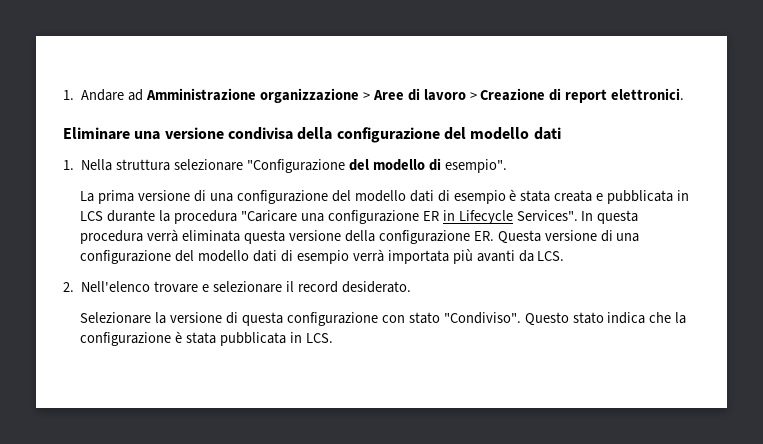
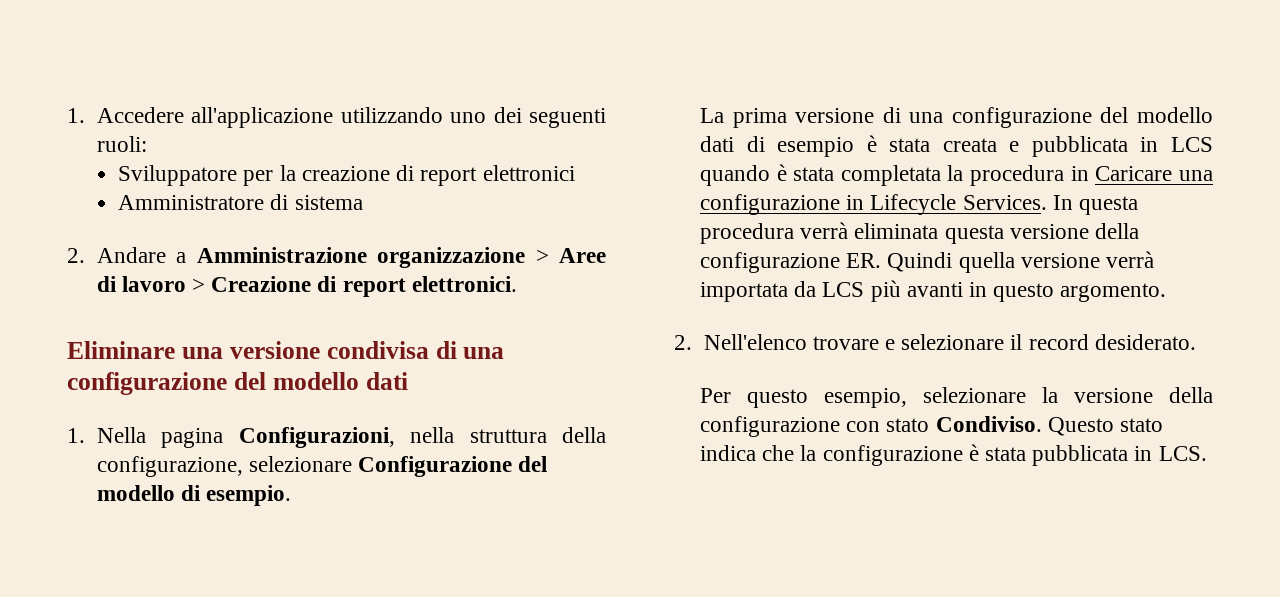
[63,89,144,101] 1. Andare ad -> [67,107,606,128] [96,136,147,152] [118,165,575,186] [118,194,363,210] [67,247,186,263] 1. Accedere all'applicazione utilizzando uno dei seguenti ruoli: // Sviluppatore per la creazione di report elettronici // Amministratore di sistema // 2. Andare a
[297,127,333,140] della -> [435,341,505,359] di una
[116,159,345,173] struttura selezionare "Configurazione -> [161,427,606,448] [96,456,512,477] pagina Configurazioni, nella struttura della configurazione, selezionare Configurazione
[444,159,507,173] esempio". -> [205,485,291,506] esempio.
[107,210,439,224] durante la procedura "Caricare una configurazione ER -> [699,164,1213,186] [699,194,840,215] quando è stata completata la procedura in Caricare una configurazione
[516,210,578,221] Services". -> [962,195,1047,210] Services.
[497,230,640,244] [80,249,565,264] Questa versione di una configurazione del modello dati di esempio verrà importata più avanti da LCS. -> [887,251,1154,273] [699,280,1167,302] Quindi quella versione verrà importata da LCS più avanti in questo argomento.
[80,312,284,326] Selezionare la versione di questa -> [699,387,1213,408] Per questo esempio, selezionare la versione della
[443,312,521,324] "Condiviso". -> [935,416,1042,432] Condiviso.

